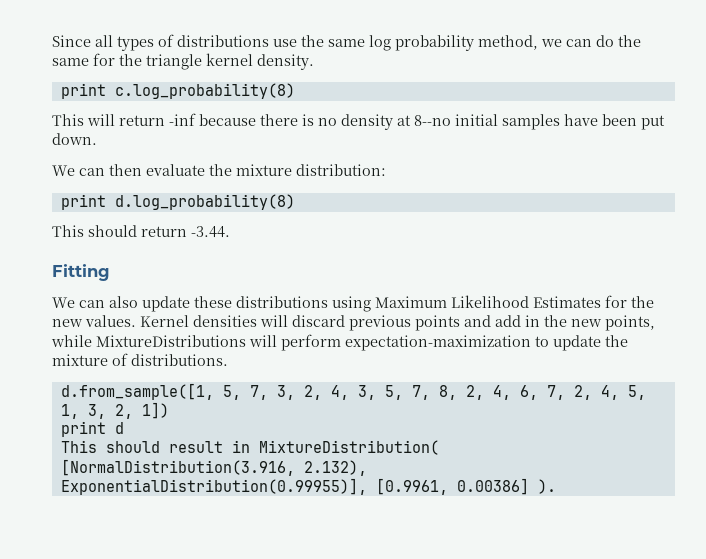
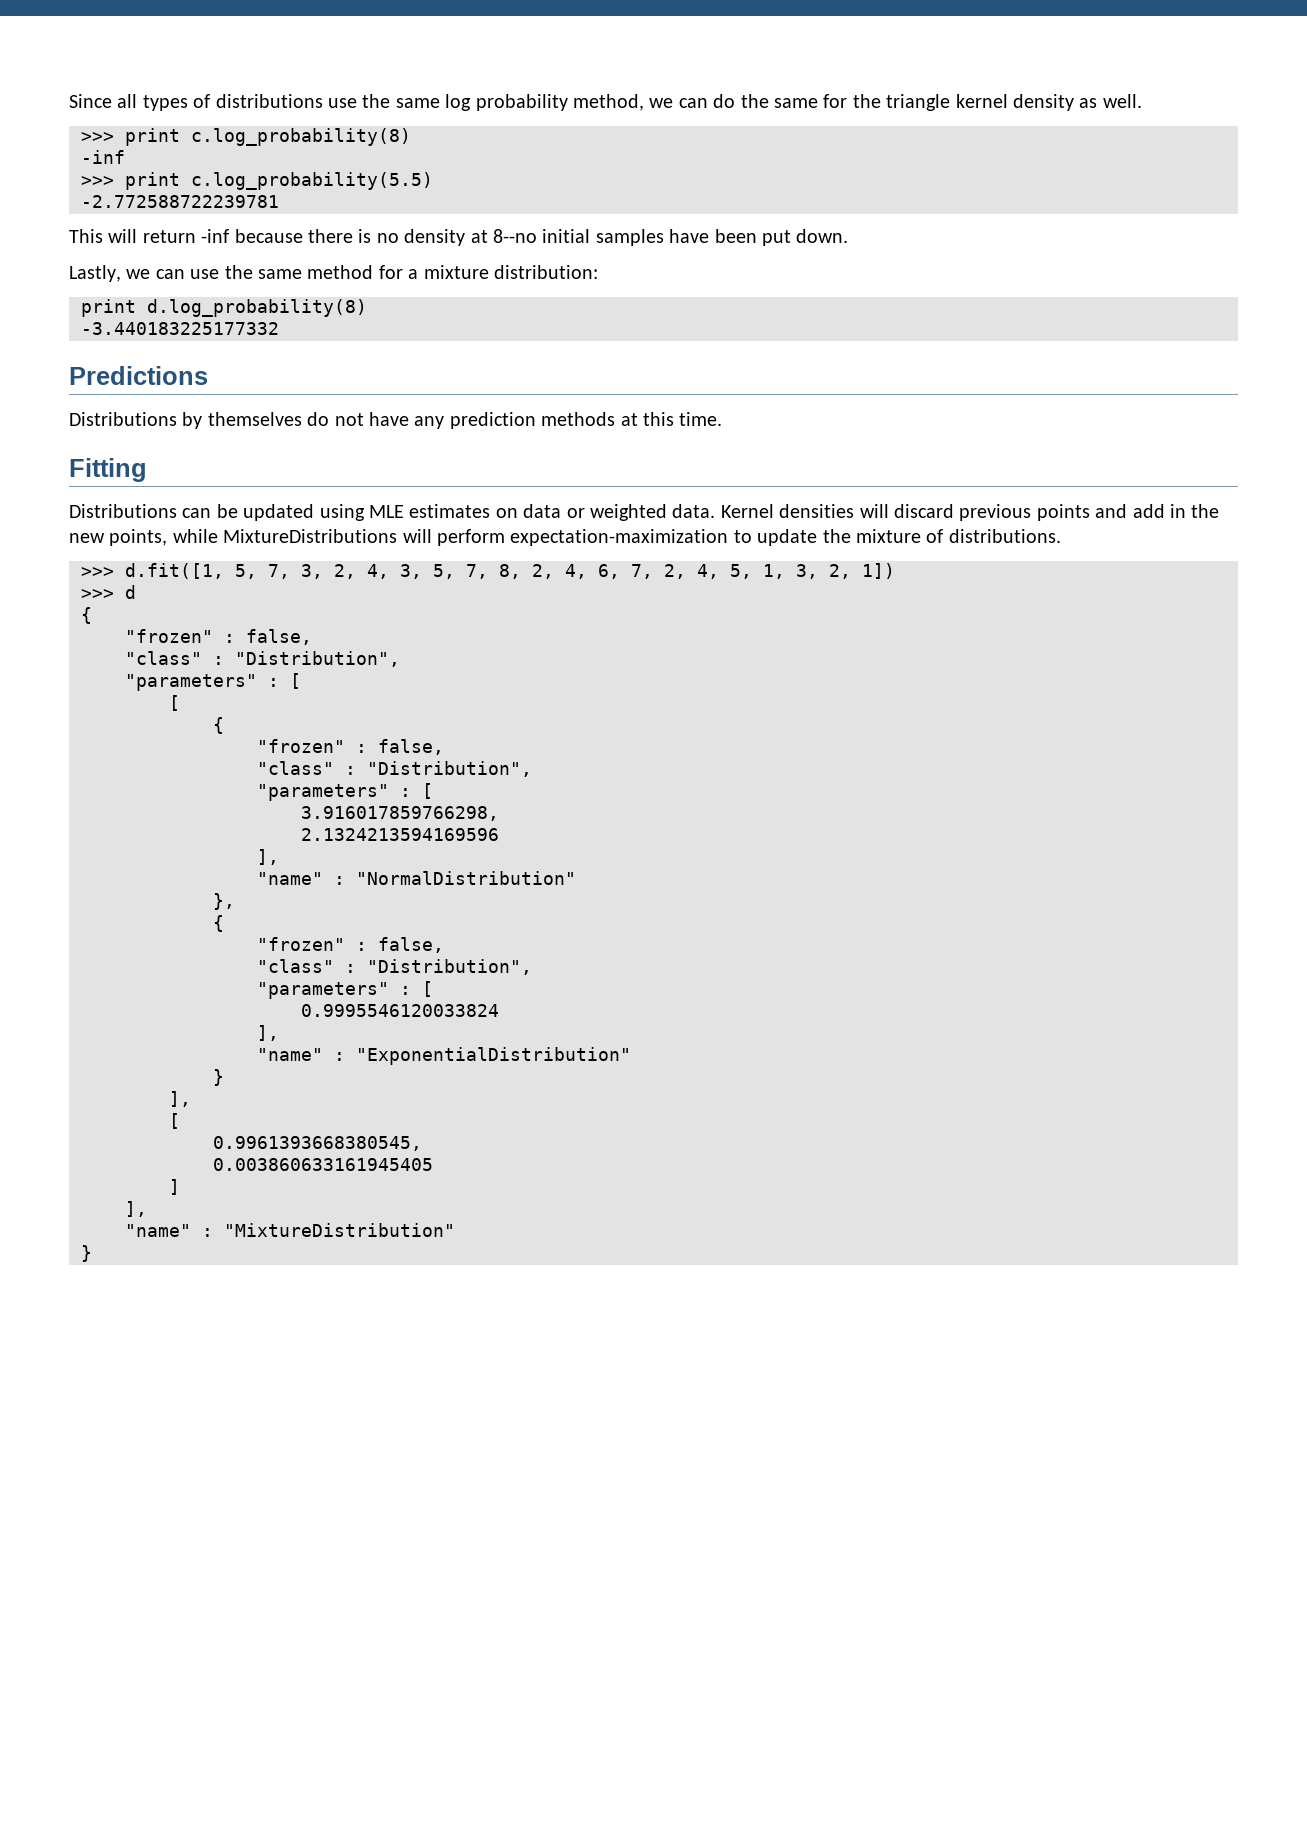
[257,54,314,70] [60,83,295,99] density. // print c.log_probability(8) -> [1012,94,1142,111] [81,128,411,146] [81,150,125,164] [81,172,433,190] [81,195,279,208] density as well. // >>> print c.log_probability(8) // -inf // >>> print c.log_probability(5.5) // -2.772588722239781
[52,164,386,176] [60,194,295,210] [52,225,230,238] [52,264,110,281] [52,295,654,312] [52,315,136,327] We can then evaluate the mixture distribution: // print d.log_probability(8) // This should return -3.44. // Fitting // We can also update these distributions using Maximum Likelihood Estimates for the new values. -> [69,265,598,282] [81,299,367,317] [81,322,279,335] [69,366,208,385] [69,412,723,429] [69,458,147,482] [69,504,716,521] Lastly, we can use the same method for a mixture distribution: // print d.log_probability(8) // -3.440183225177332 // Predictions // Distributions by themselves do not have any prediction methods at this time. // Fitting // Distributions can be updated using MLE estimates on data or weighted data.
[60,383,214,400] d.from_sample([1, -> [81,563,224,579] >>> d.fit([1,
[60,421,106,437] print -> [81,589,114,599] >>>
[60,440,439,455] [60,459,367,476] [60,478,556,495] This should result in MixtureDistribution( [NormalDistribution(3.916, 2.132), ExponentialDistribution(0.99955)], [0.9961, 0.00386] ). -> [81,607,92,624] [125,629,312,645] [125,651,400,667] [125,673,301,691] [169,695,180,711] [213,717,224,734] [257,739,444,755] [257,761,532,777] [257,783,433,801] [301,806,499,821] [301,828,499,841] [257,849,279,865] [257,871,576,885] [213,893,235,910] [213,915,224,932] [257,937,444,953] [257,959,532,975] [257,981,433,999] [301,1004,499,1017] [257,1025,279,1041] [257,1047,631,1065] [213,1069,224,1086] [169,1091,191,1107] [169,1113,180,1129] [213,1136,422,1151] [213,1158,433,1171] [169,1179,180,1195] [125,1201,147,1217] [125,1223,455,1237] [81,1245,92,1262] { // "frozen" : false, // "class" : "Distribution", // "parameters" : [ // [ // { // "frozen" : false, // "class" : "Distribution", // "parameters" : [ // 3.916017859766298, // 2.1324213594169596 // ], // "name" : "NormalDistribution" // }, // { // "frozen" : false, // "class" : "Distribution", // "parameters" : [ // 0.9995546120033824 // ], // "name" : "ExponentialDistribution" // } // ], // [ // 0.9961393668380545, // 0.003860633161945405 // ] // ], // "name" : "MixtureDistribution" // }

